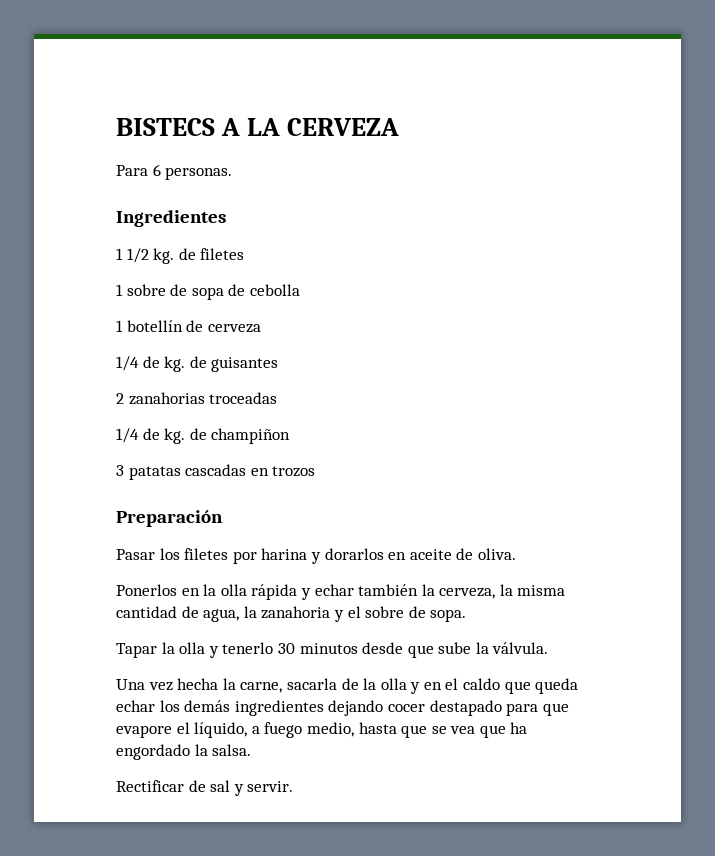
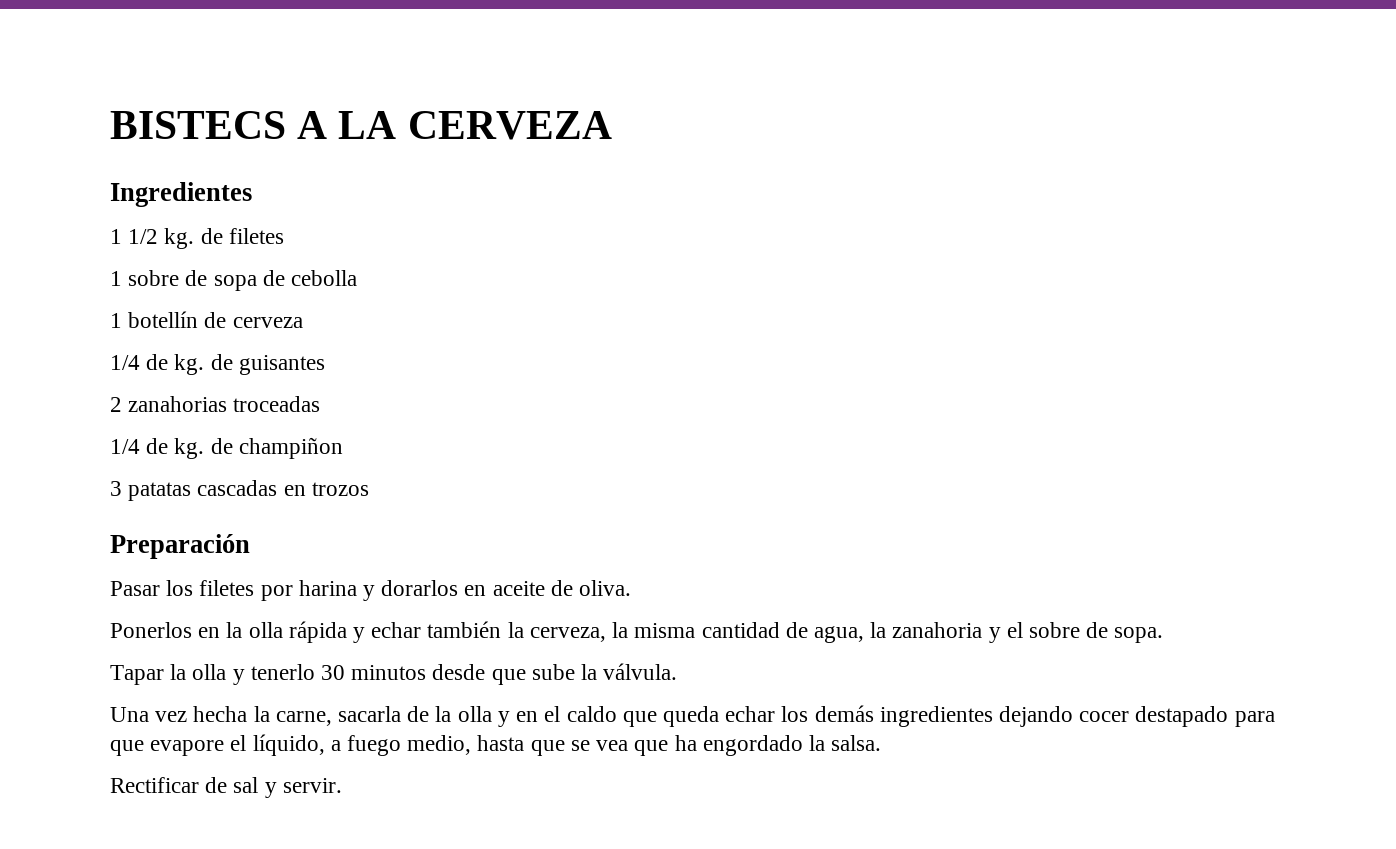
[116,164,233,180] // Para 6 personas. -> (612, 125) none

